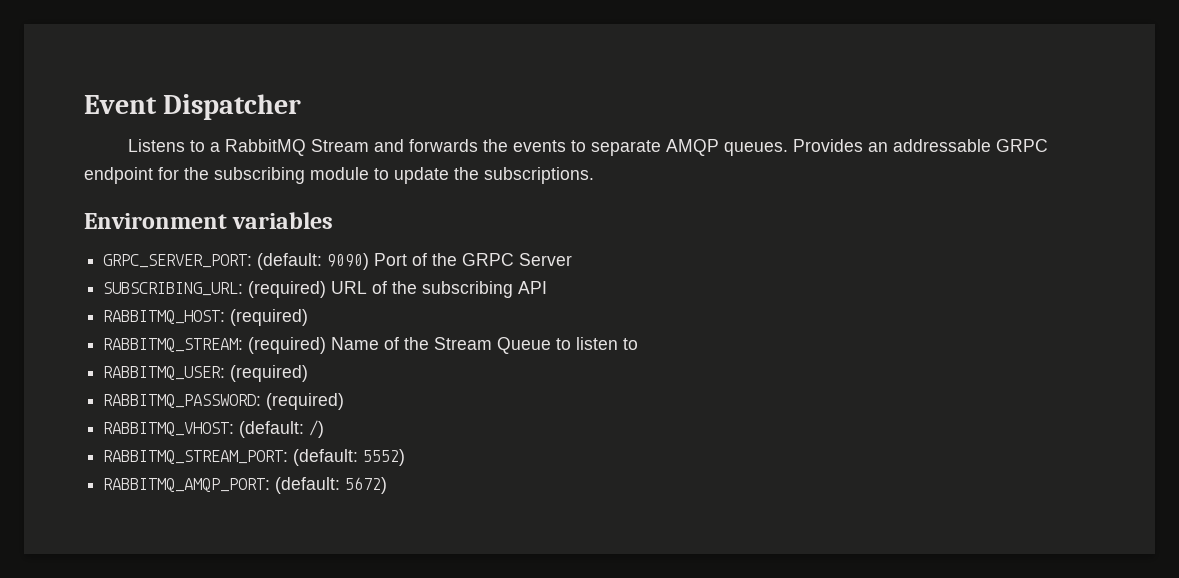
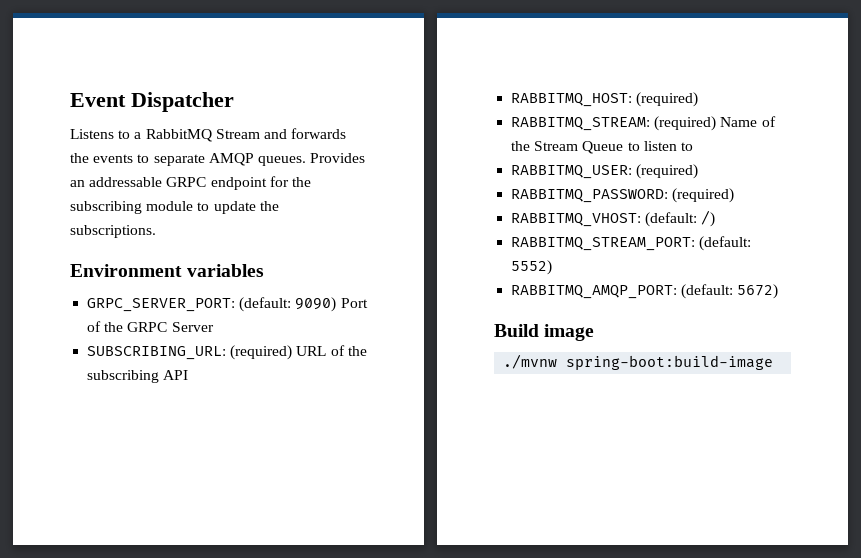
(388, 485) none -> [494,324,595,341] [503,354,774,370] // Build image // ./mvnw spring-boot:build-image

